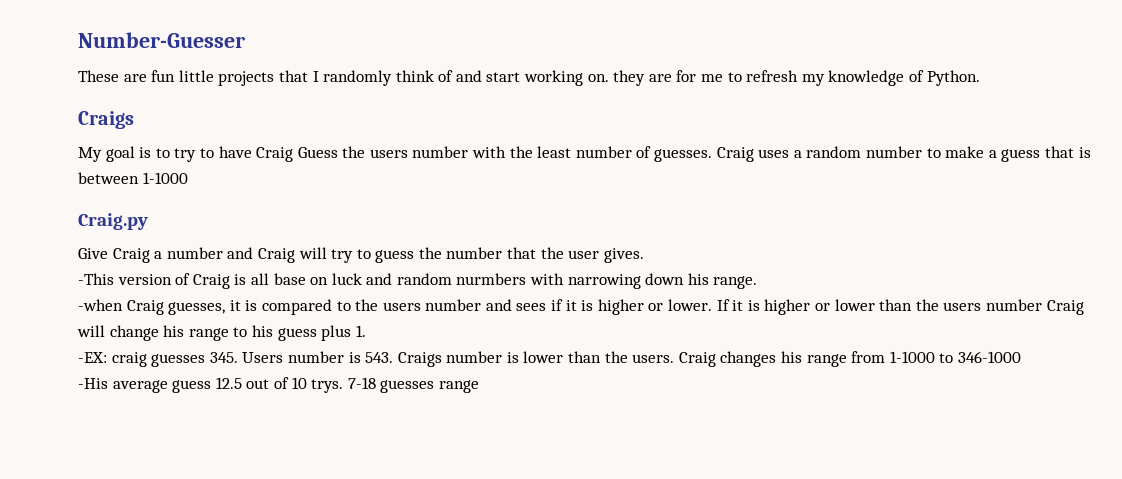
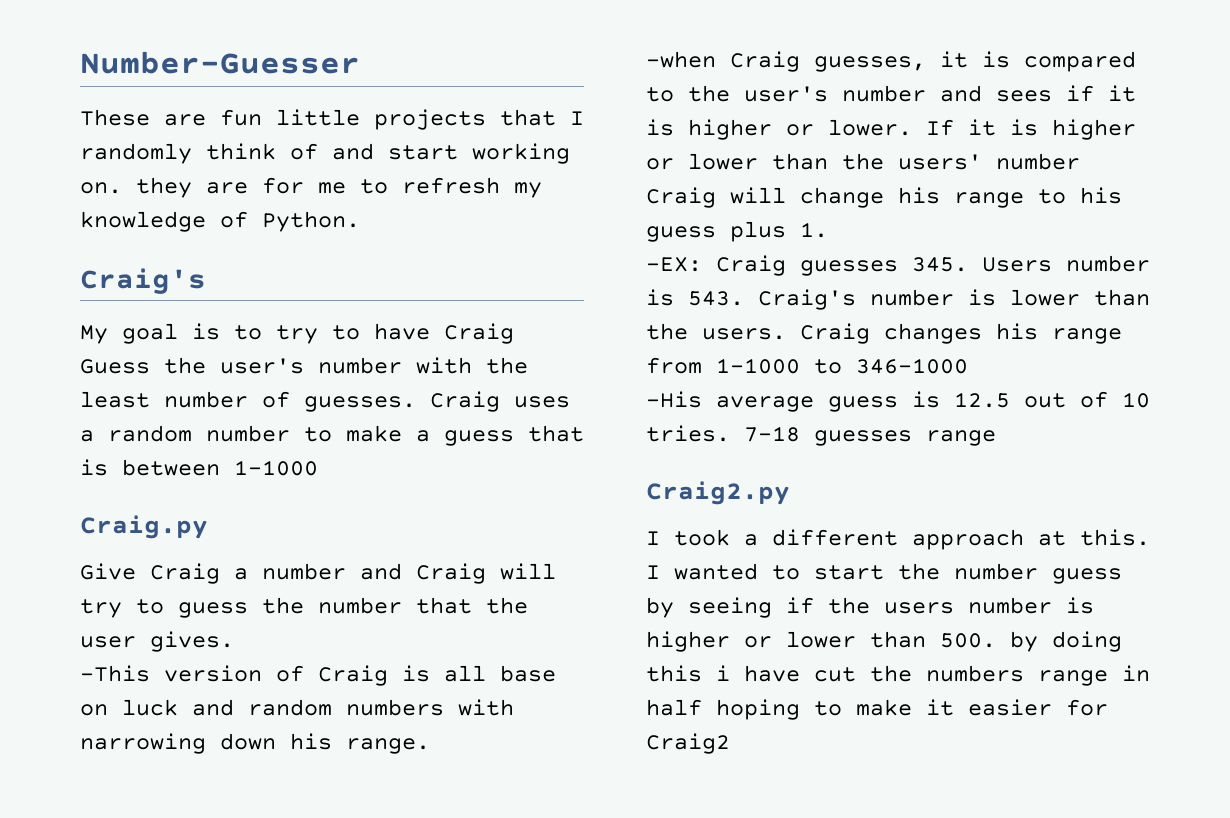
[78,111,134,129] Craigs -> [80,268,206,294] Craig's
[369,149,408,158] users -> [220,358,304,374] user's
[456,273,527,285] nurmbers -> [346,699,444,716] numbers
[382,302,421,311] users -> [744,86,828,102] user's
[943,302,982,311] users -> [898,154,982,170] users'
[111,352,147,367] craig -> [716,255,786,276] Craig
[397,352,442,367] Craigs -> [758,289,856,310] Craig's
(212, 386) none -> [912,391,940,408] is
[311,379,344,393] trys. -> [646,425,730,442] tries.
(479, 386) none -> [646,481,790,505] [646,529,1150,550] [646,563,1122,584] [646,597,1094,618] [646,631,1122,652] [646,665,1150,686] [646,699,1108,720] [646,733,730,754] // Craig2.py // I took a different approach at this. I wanted to start the number guess by seeing if the users number is higher or lower than 500. by doing this i have cut the numbers range in half hoping to make it easier for Craig2

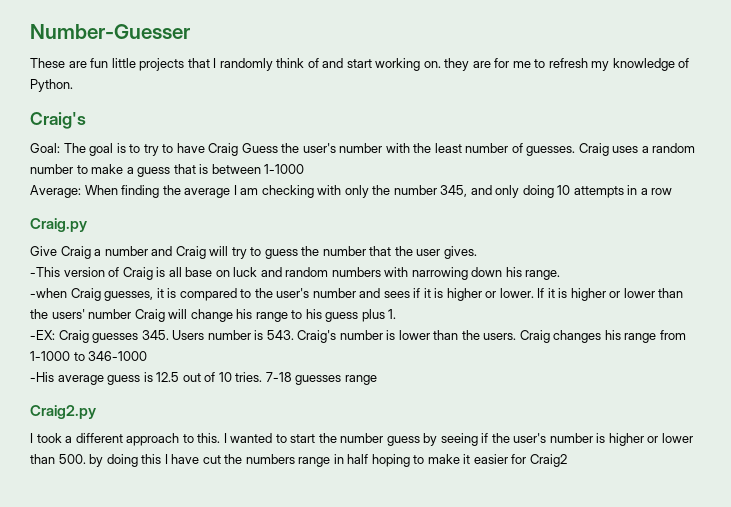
[80,325,108,344] My -> [30,143,86,153] Goal: The
(318, 468) none -> [30,185,673,198] // Average: When finding the average I am checking with only the number 345, and only doing 10 attempts in a row
[1038,531,1066,546] at -> [182,434,194,443] to
[884,602,954,614] users -> [513,433,547,443] user's
[716,665,730,681] i -> [164,454,168,464] I

